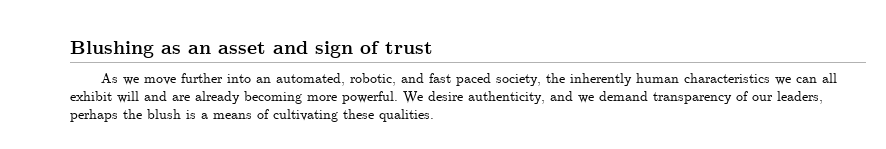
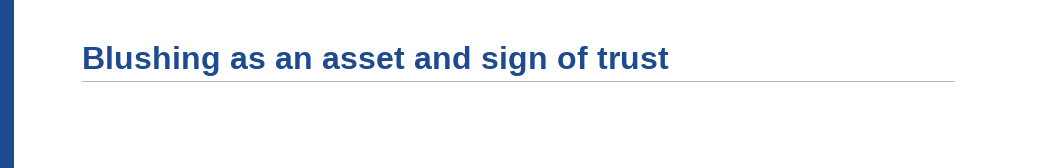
[101,73,838,86] [70,91,823,104] [70,109,434,122] // As we move further into an automated, robotic, and fast paced society, the inherently human characteristics we can all exhibit will and are already becoming more powerful. We desire authenticity, and we demand transparency of our leaders, perhaps the blush is a means of cultivating these qualities. -> (669, 58) none

